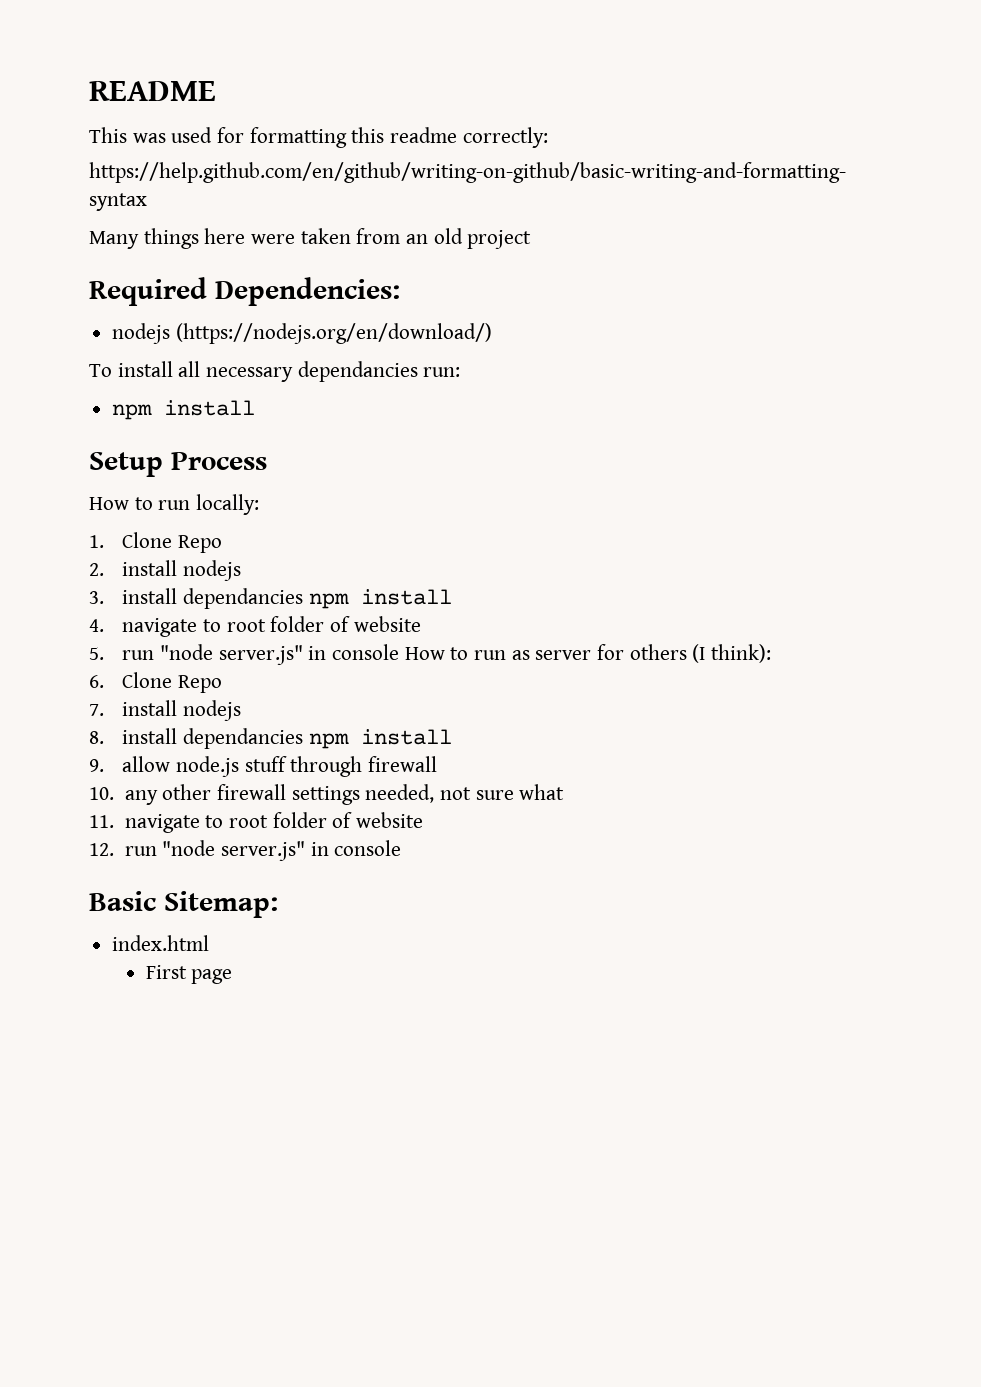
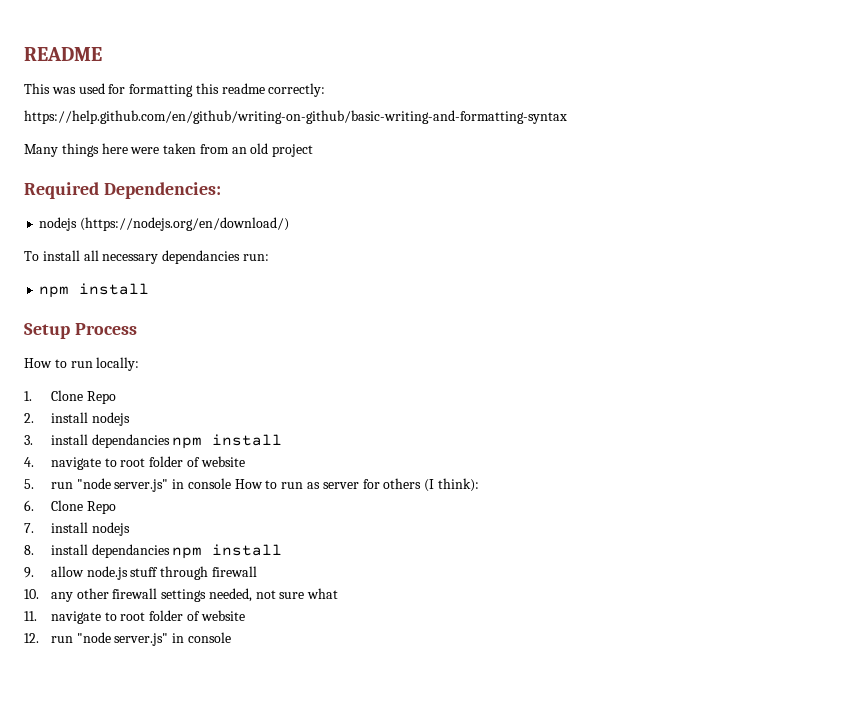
[89,891,278,918] [112,935,210,951] [145,965,233,984] // Basic Sitemap: // index.html // First page -> (231, 637) none

